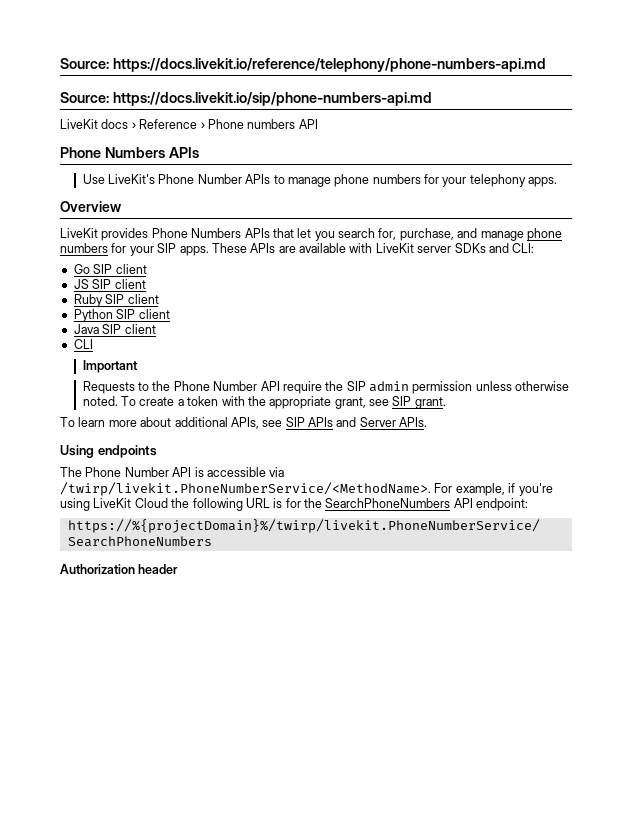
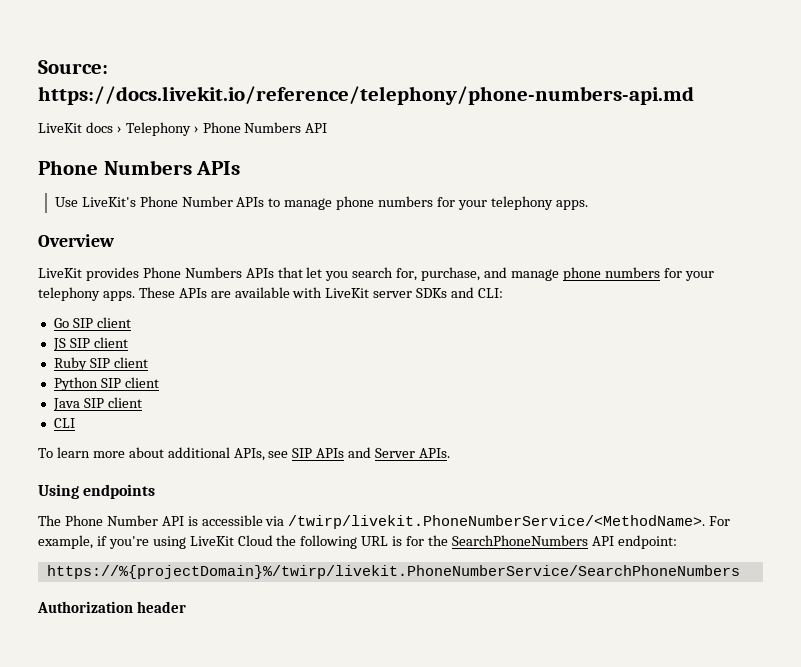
[60,92,432,106] // Source: https://docs.livekit.io/sip/phone-numbers-api.md -> (694, 95) none
[139,119,198,129] Reference -> [125,122,191,136] Telephony
[247,119,296,129] numbers -> [244,122,302,133] Numbers
[157,243,177,253] SIP -> [38,287,100,301] telephony
[82,360,138,373] [82,381,570,394] [82,396,446,409] // Important // Requests to the Phone Number API require the SIP admin permission unless otherwise noted. To create a token with the appropriate grant, see SIP grant. -> (75, 423) none

